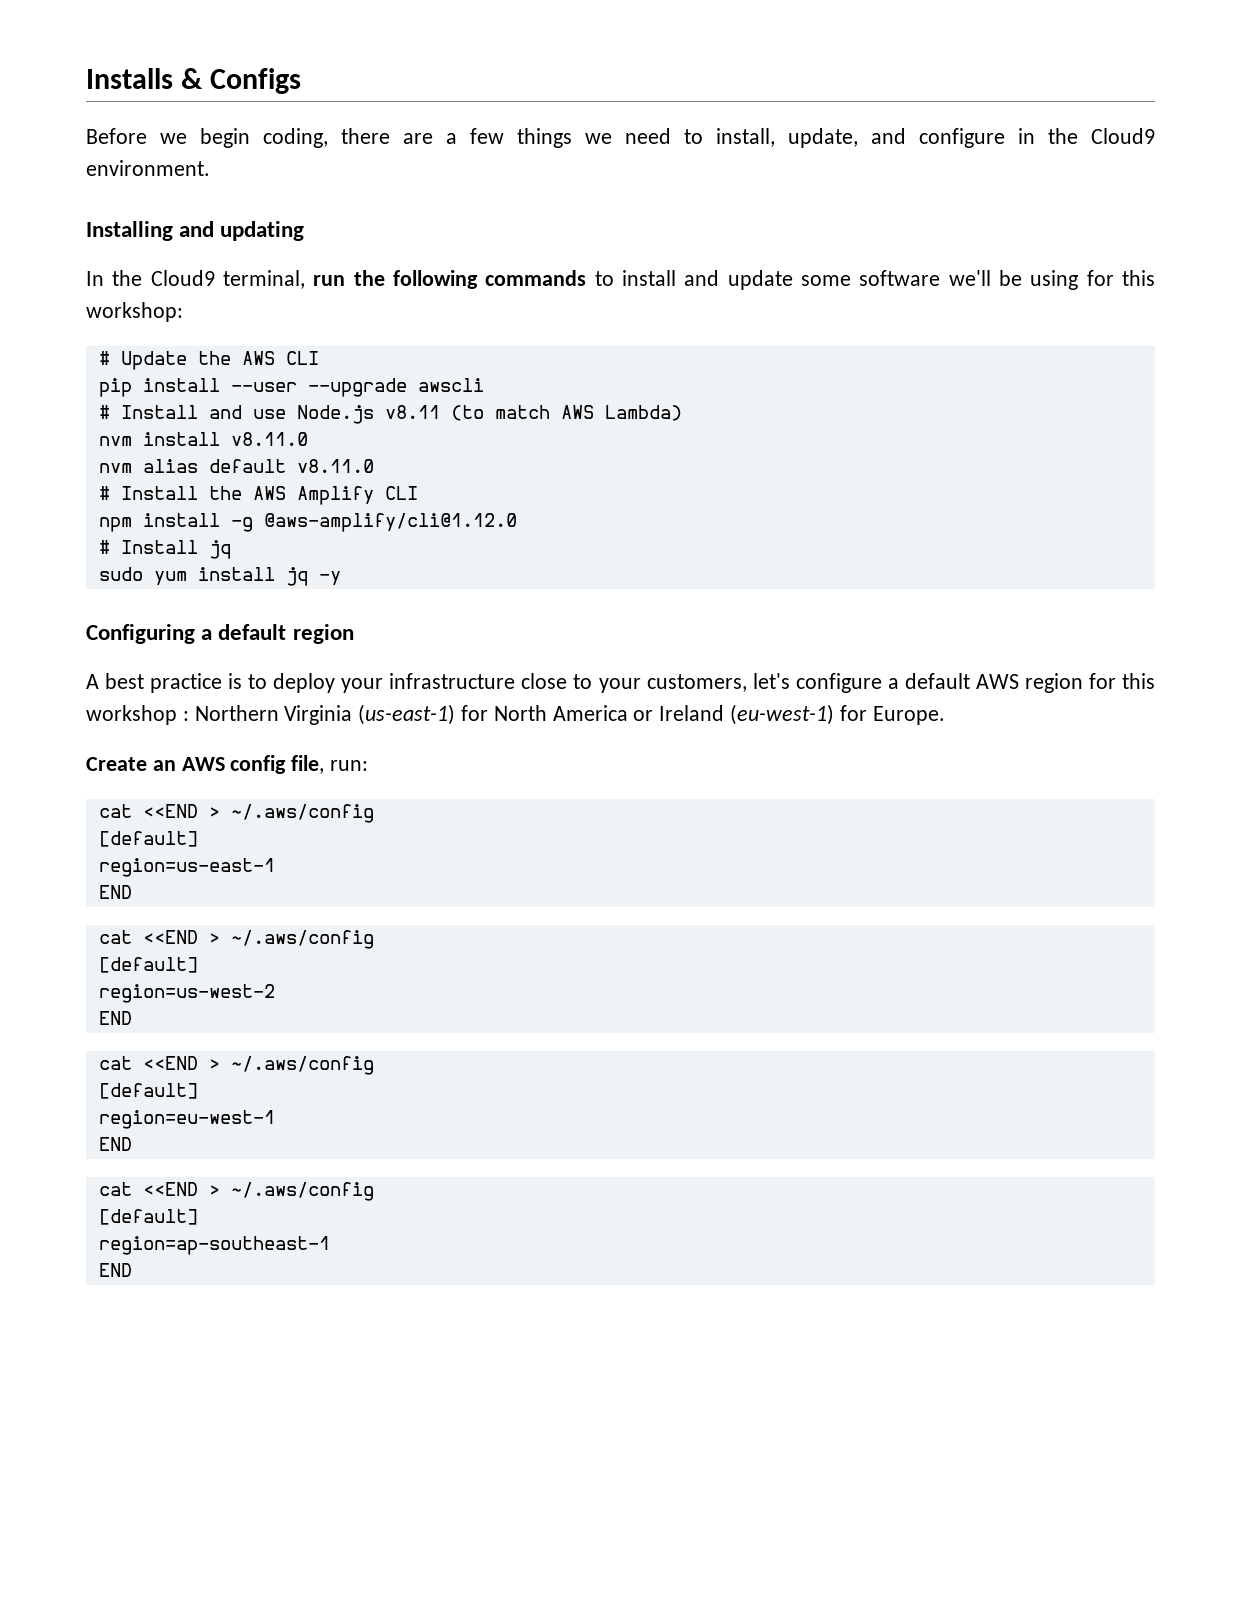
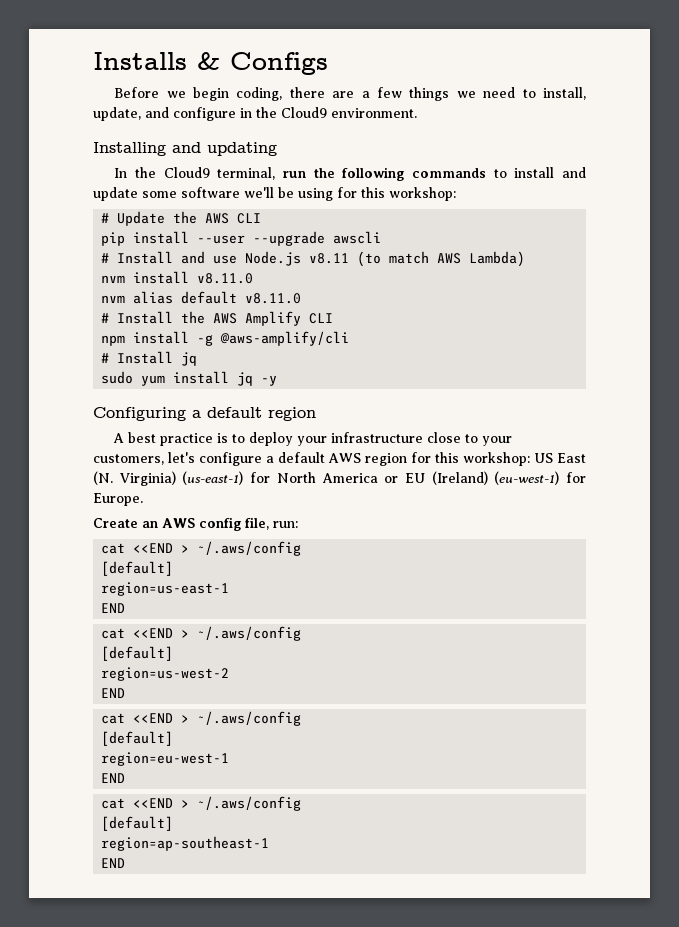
[263,513,517,532] @aws-amplify/cli@1.12.0 -> [220,331,350,346] @aws-amplify/cli
[86,705,353,725] workshop : Northern Virginia -> [463,452,586,466] [93,471,176,486] workshop: US East (N. Virginia)
[659,705,725,721] Ireland -> [404,471,488,485] EU (Ireland)

